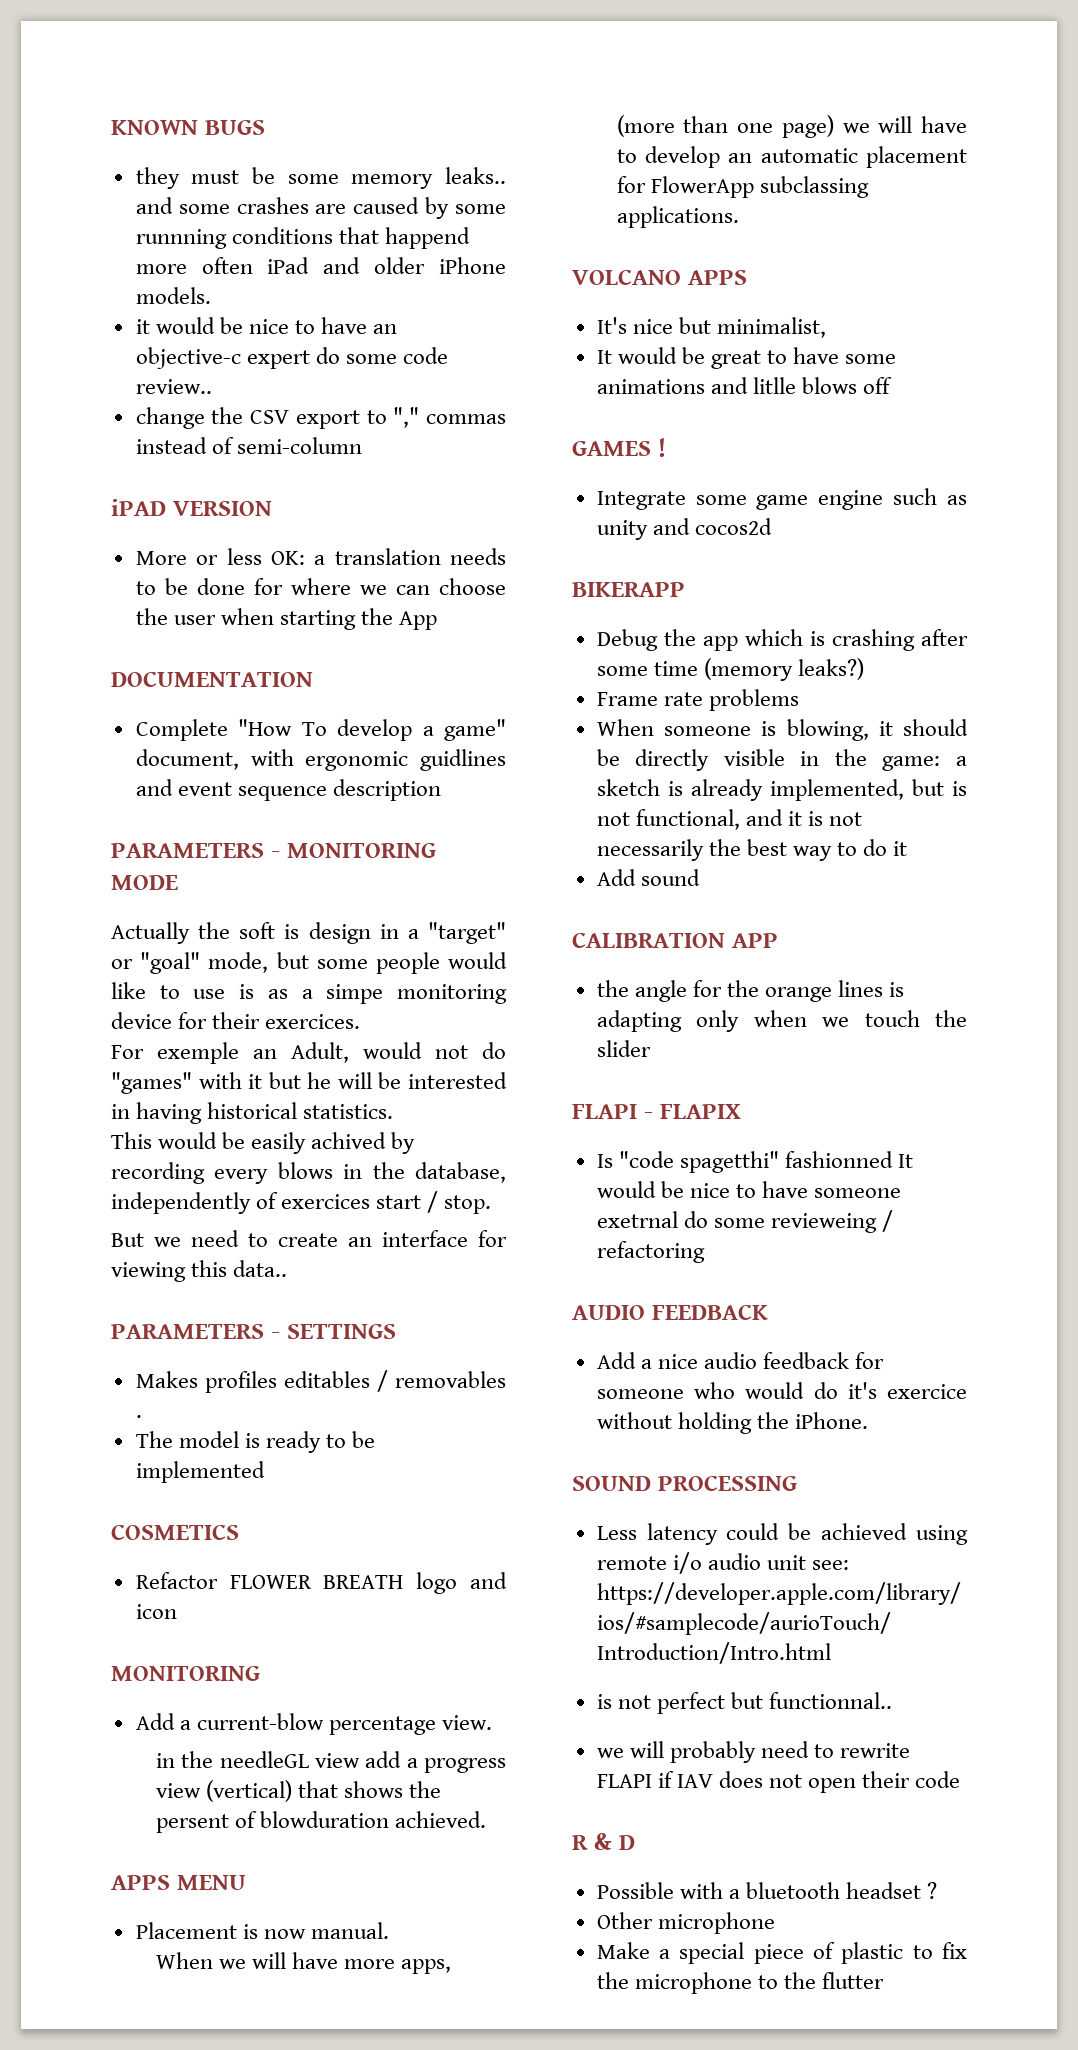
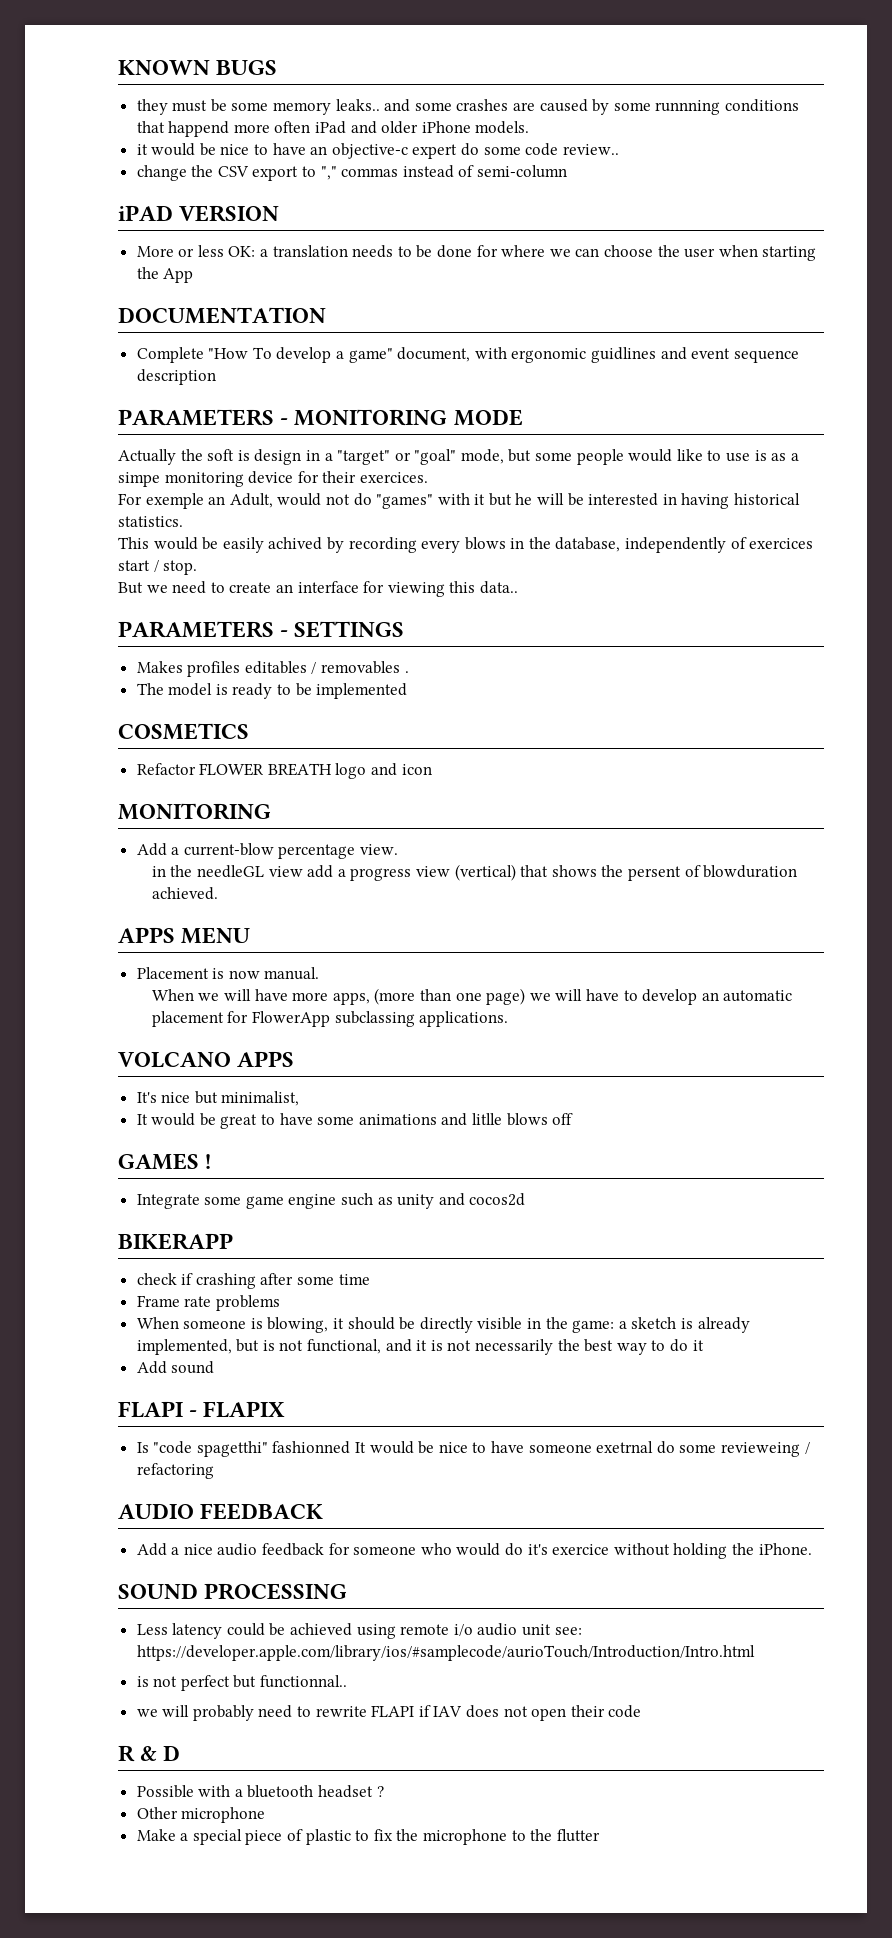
[596,629,825,651] Debug the app which is -> [136,1273,194,1285] check if
[703,658,864,681] (memory leaks?) -> (370, 1279) none
[572,932,778,948] [596,980,905,1002] [596,1010,967,1032] [596,1040,651,1057] // CALIBRATION APP // the angle for the orange lines is adapting only when we touch the slider -> (215, 1367) none

